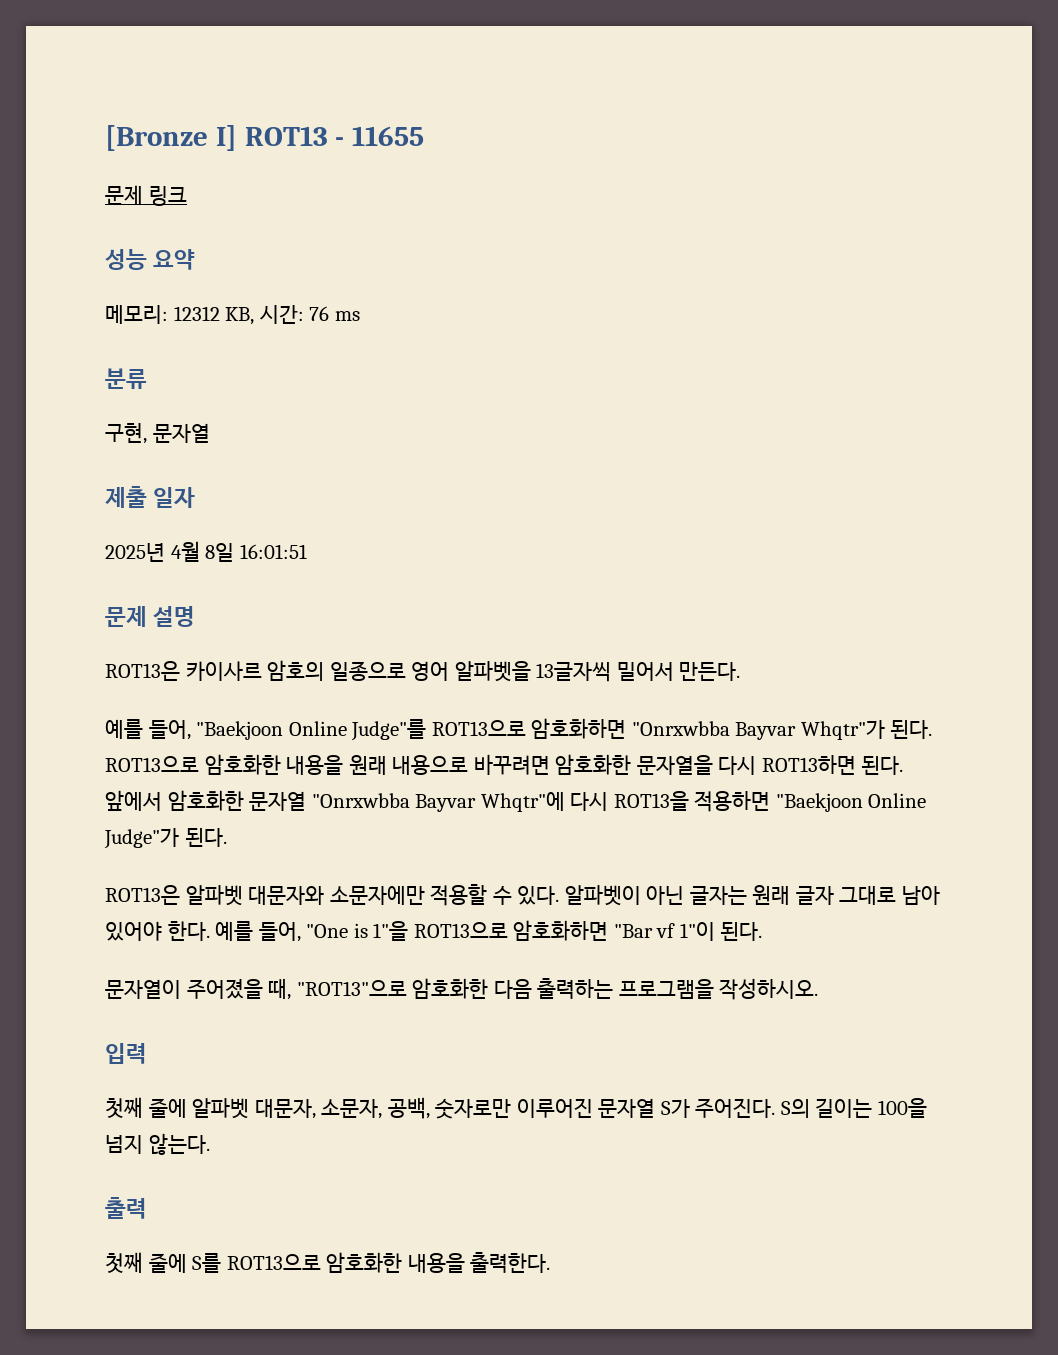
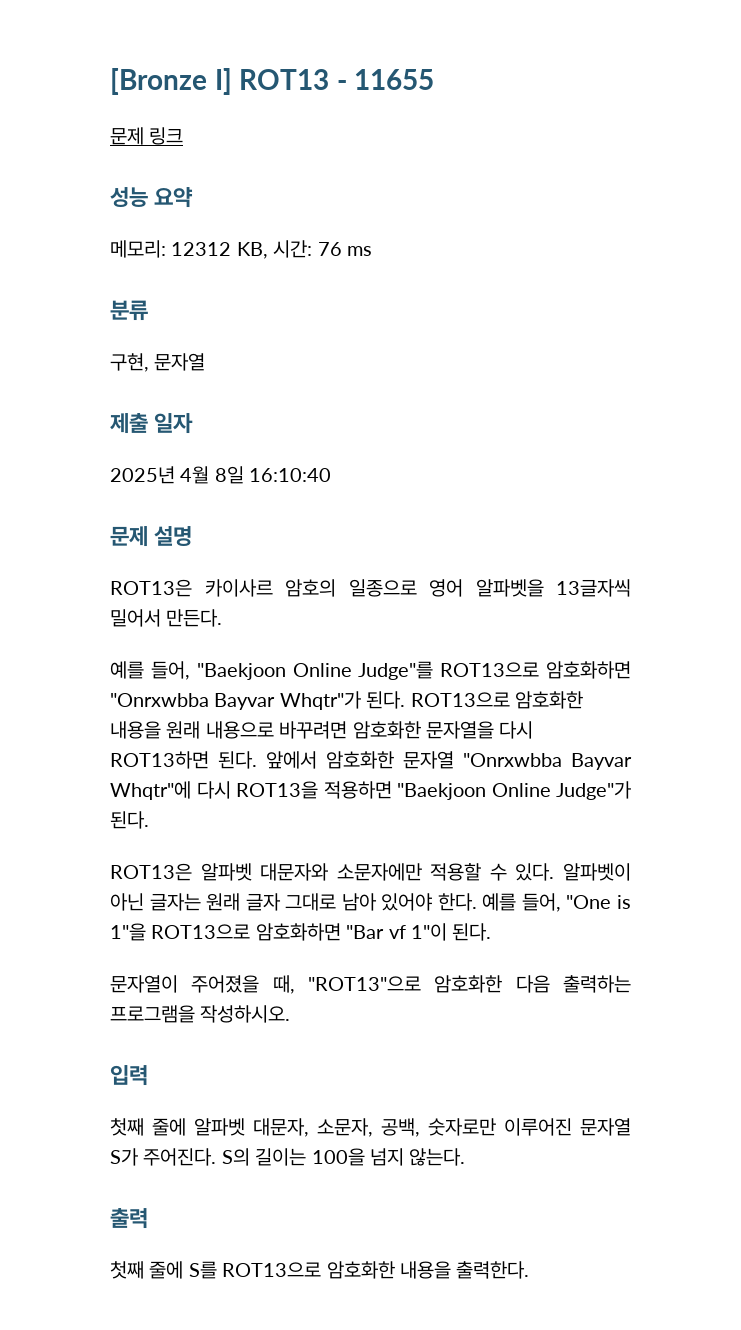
[239,544,307,559] 16:01:51 -> [249,468,332,482] 16:10:40

